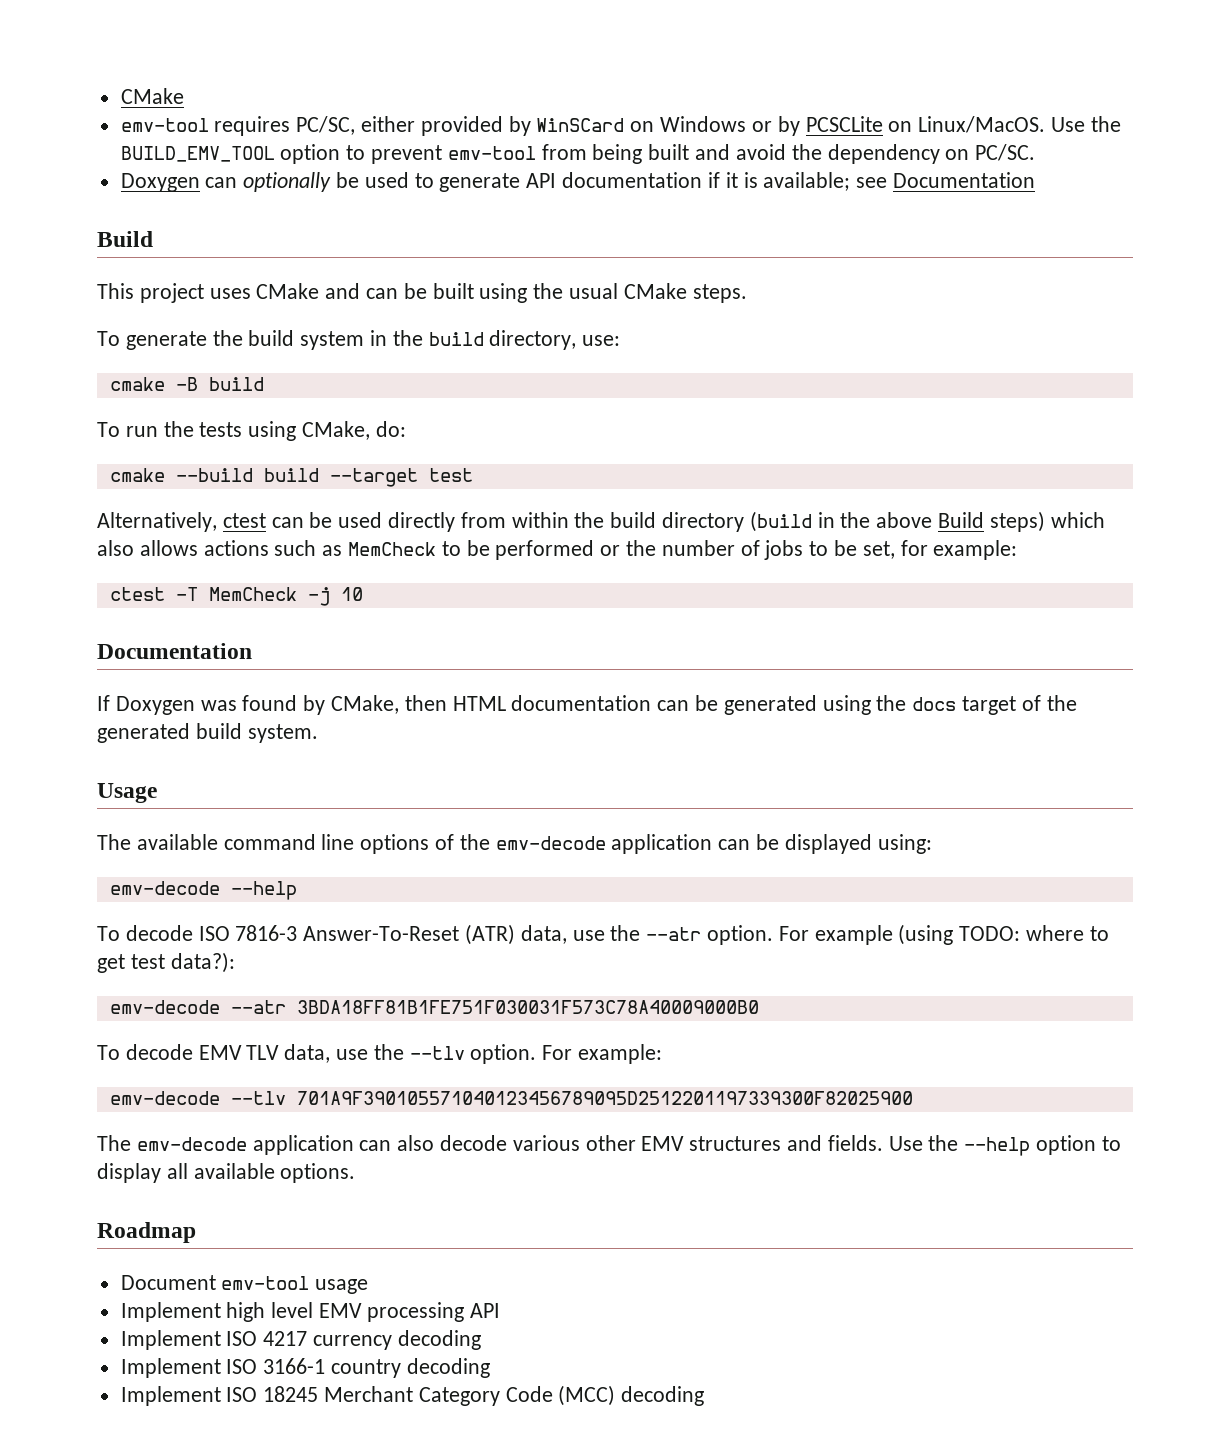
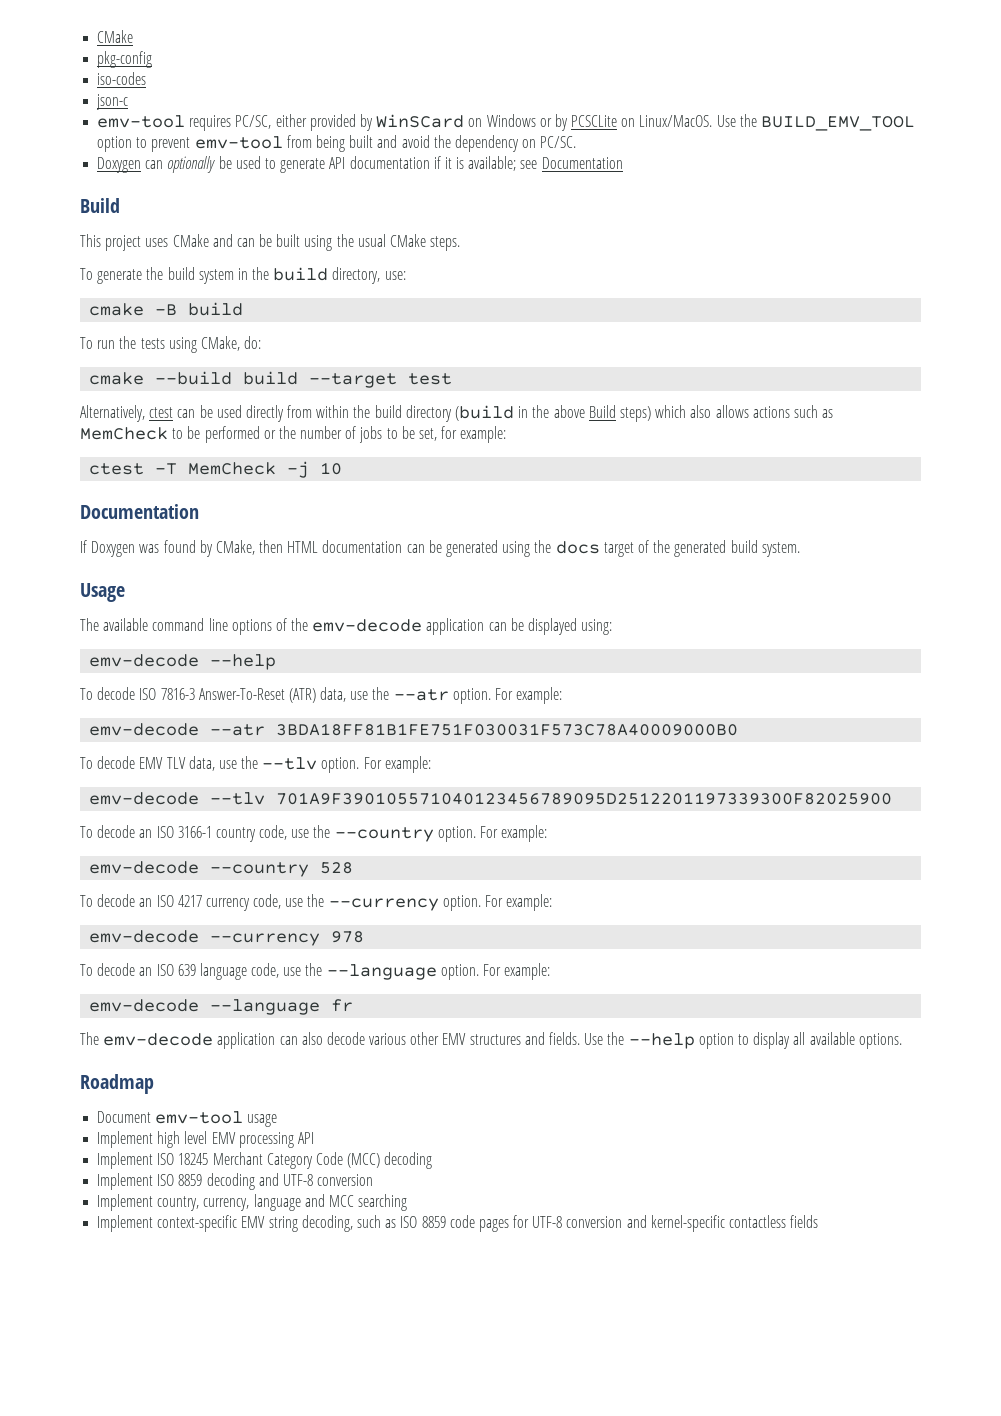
[120,88,184,104] CMake -> [97,30,134,43] [97,51,153,68] [97,72,147,85] [96,94,129,110] CMake // pkg-config // iso-codes // json-c
[814,924,1109,945] [97,952,235,973] example (using TODO: where to get test data?): -> [516,687,563,704] example:
(913, 1098) none -> [80,825,548,842] [89,861,354,877] [80,894,553,911] [89,930,365,946] [80,963,551,980] [89,999,354,1015] // To decode an ISO 3166-1 country code, use the --country option. For example: // emv-decode --country 528 // To decode an ISO 4217 currency code, use the --currency option. For example: // emv-decode --currency 978 // To decode an ISO 639 language code, use the --language option. For example: // emv-decode --language fr
[120,1330,481,1350] [120,1358,490,1378] // Implement ISO 4217 currency decoding // Implement ISO 3166-1 country decoding -> (314, 1138) none
(705, 1396) none -> [97,1173,374,1190] [97,1194,408,1211] [97,1215,819,1232] // Implement ISO 8859 decoding and UTF-8 conversion // Implement country, currency, language and MCC searching // Implement context-specific EMV string decoding, such as ISO 8859 code pages for UTF-8 conversion and kernel-specific contactless fields

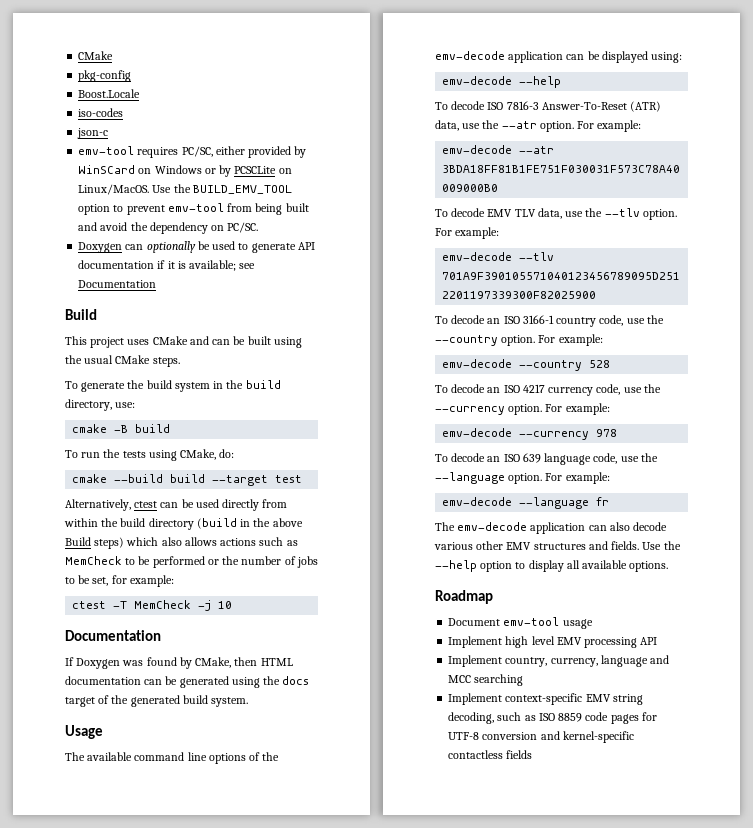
(153, 59) none -> [78,89,141,98] // Boost.Locale
[97,1152,433,1169] [97,1173,374,1190] // Implement ISO 18245 Merchant Category Code (MCC) decoding // Implement ISO 8859 decoding and UTF-8 conversion -> (658, 641) none

